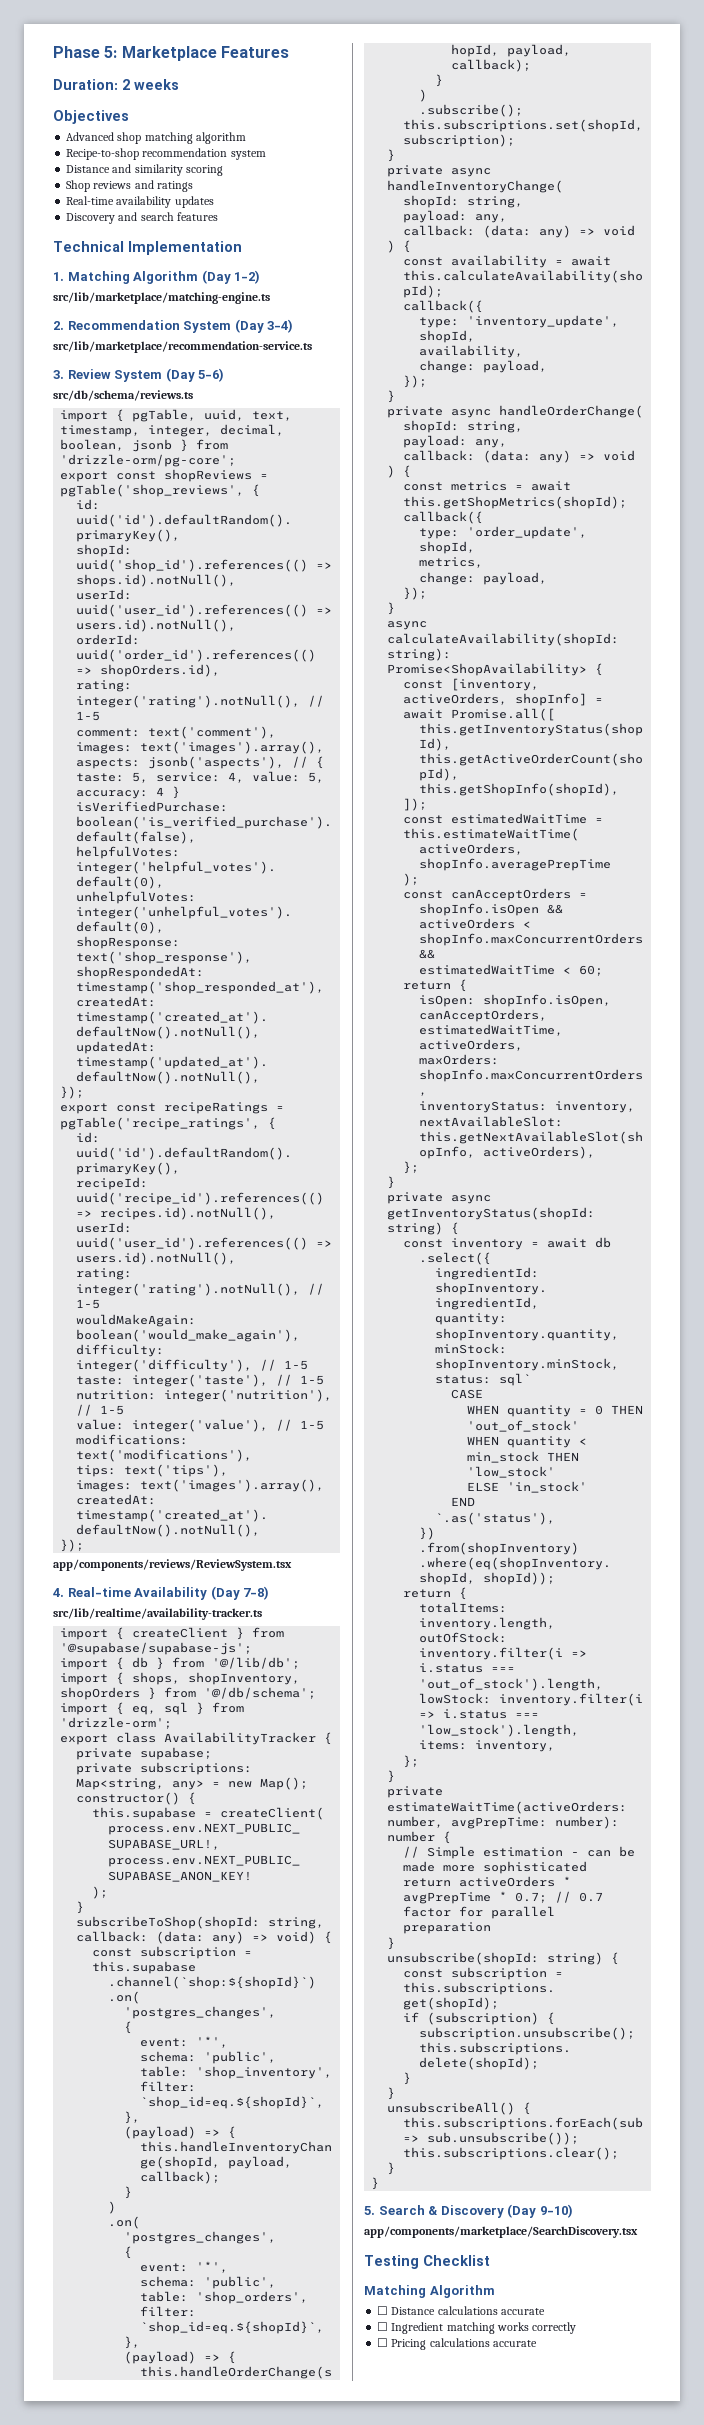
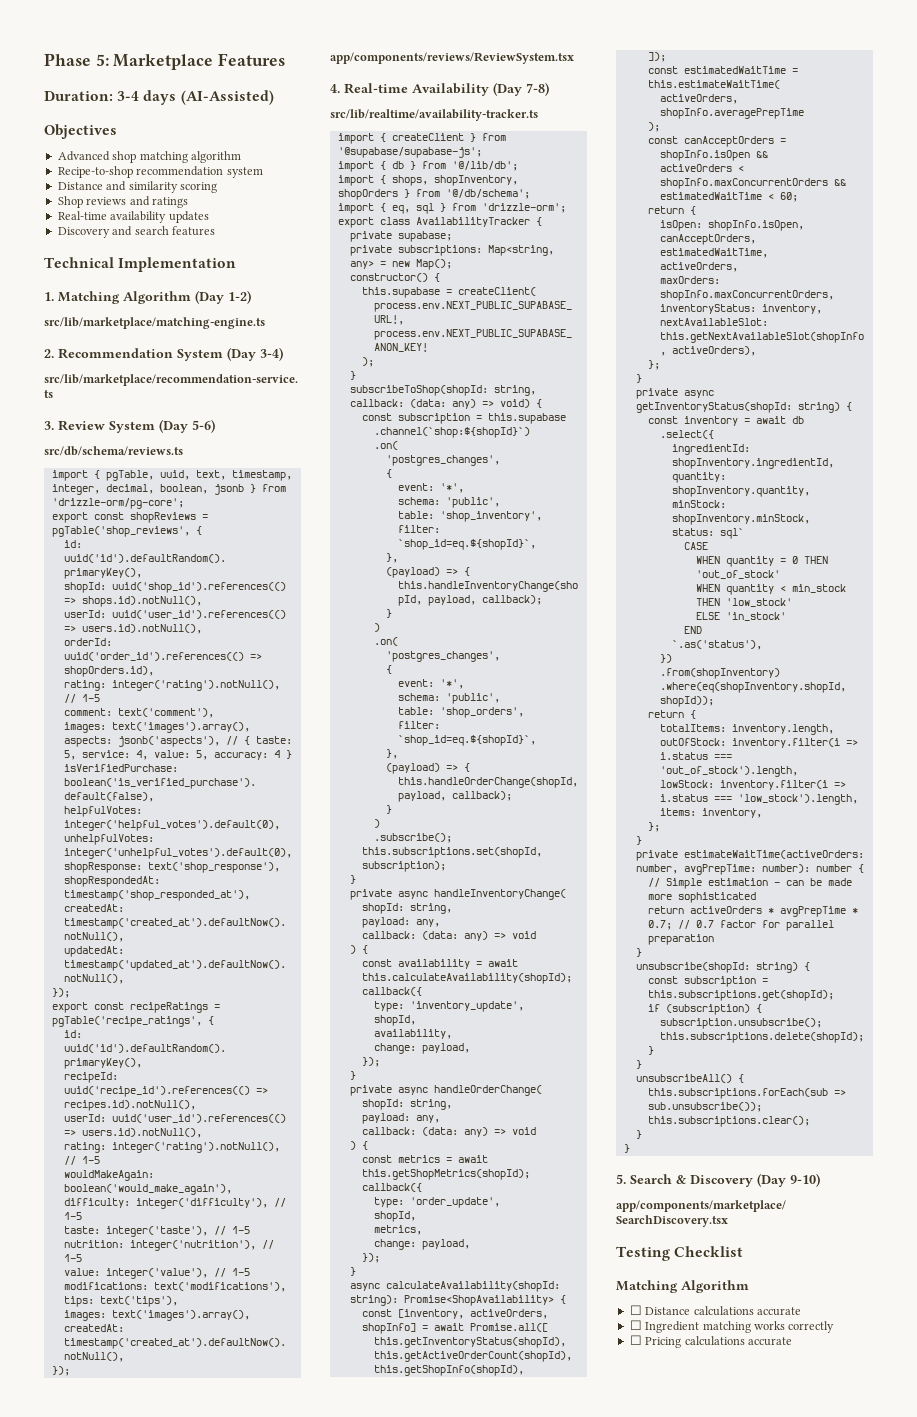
[122,79,179,90] 2 weeks -> [117,90,274,105] 3-4 days (AI-Assisted)

